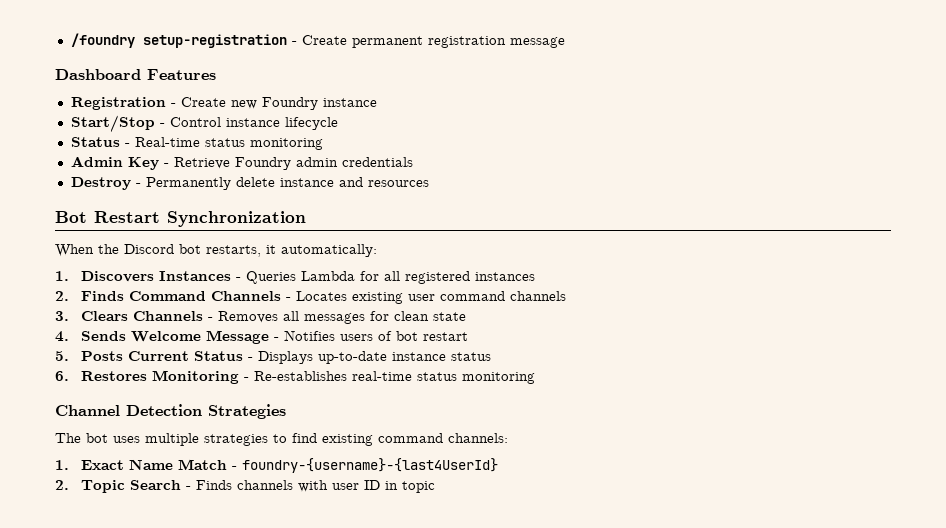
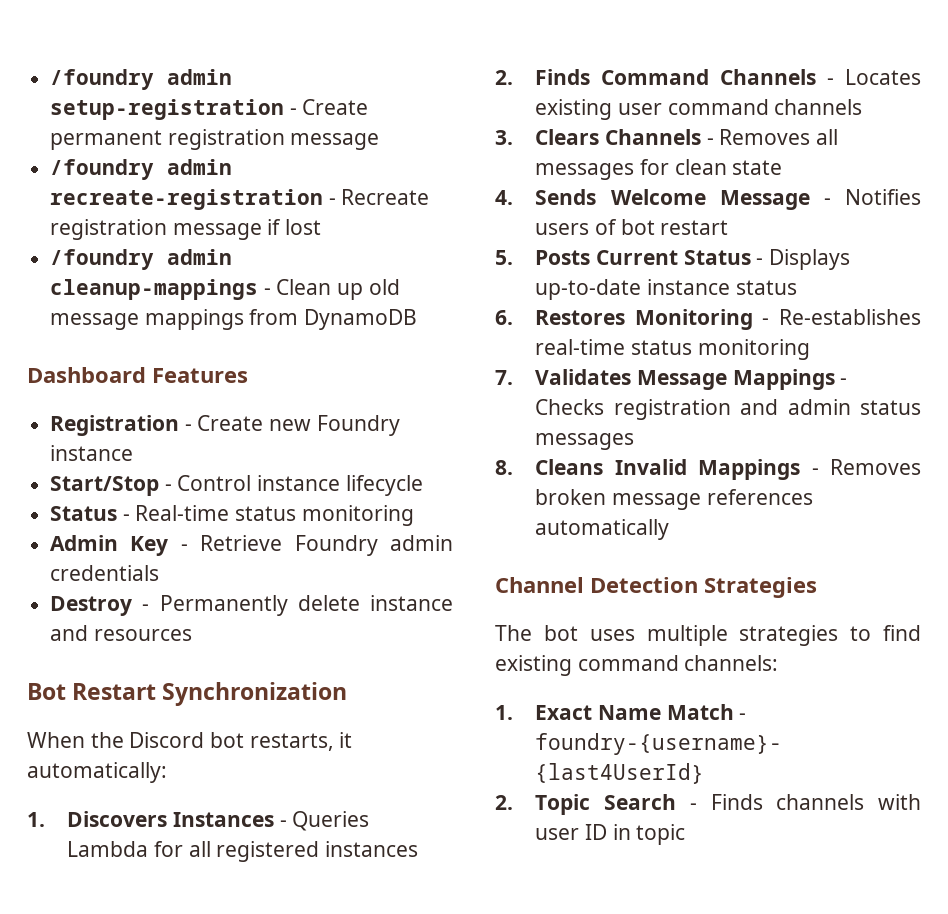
[70,33,135,48] /foundry -> [50,69,233,90] /foundry admin
(565, 42) none -> [50,159,233,180] [50,189,430,210] [50,219,322,240] [50,249,233,270] [50,279,400,300] [50,309,418,330] // /foundry admin recreate-registration - Recreate registration message if lost // /foundry admin cleanup-mappings - Clean up old message mappings from DynamoDB
(535, 378) none -> [495,369,848,390] [535,399,921,420] [535,433,635,450] [495,459,921,480] [535,489,813,510] [535,519,670,540] // 7. Validates Message Mappings - Checks registration and admin status messages // 8. Cleans Invalid Mappings - Removes broken message references automatically

